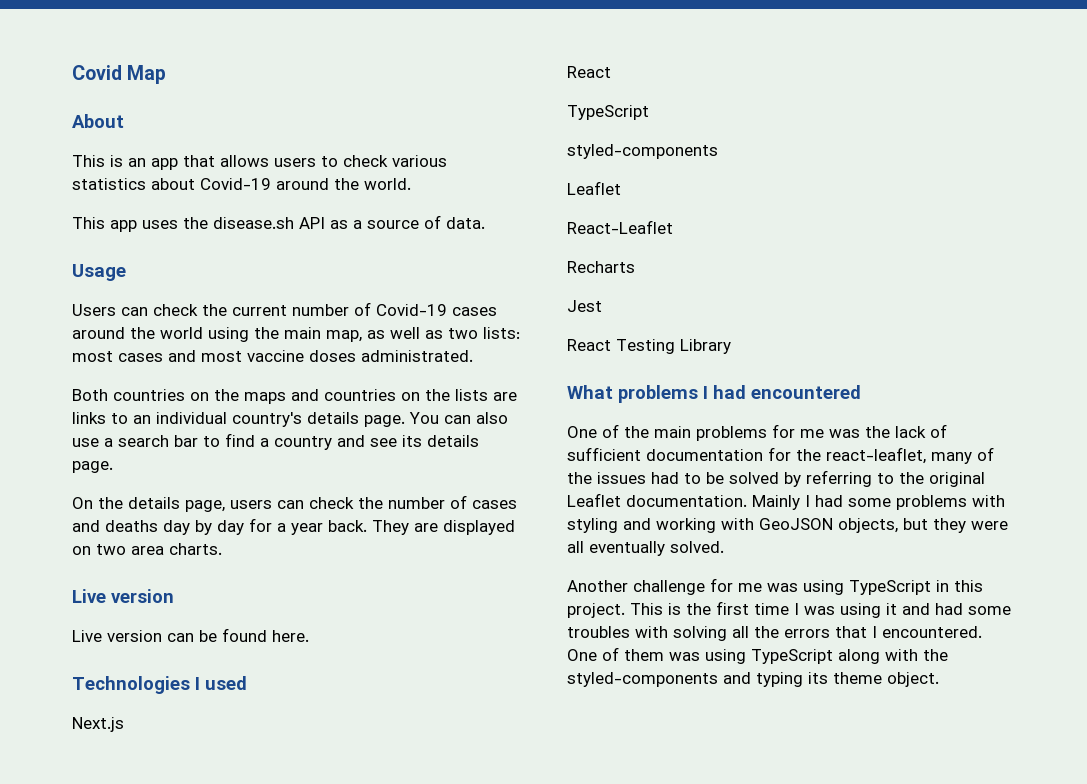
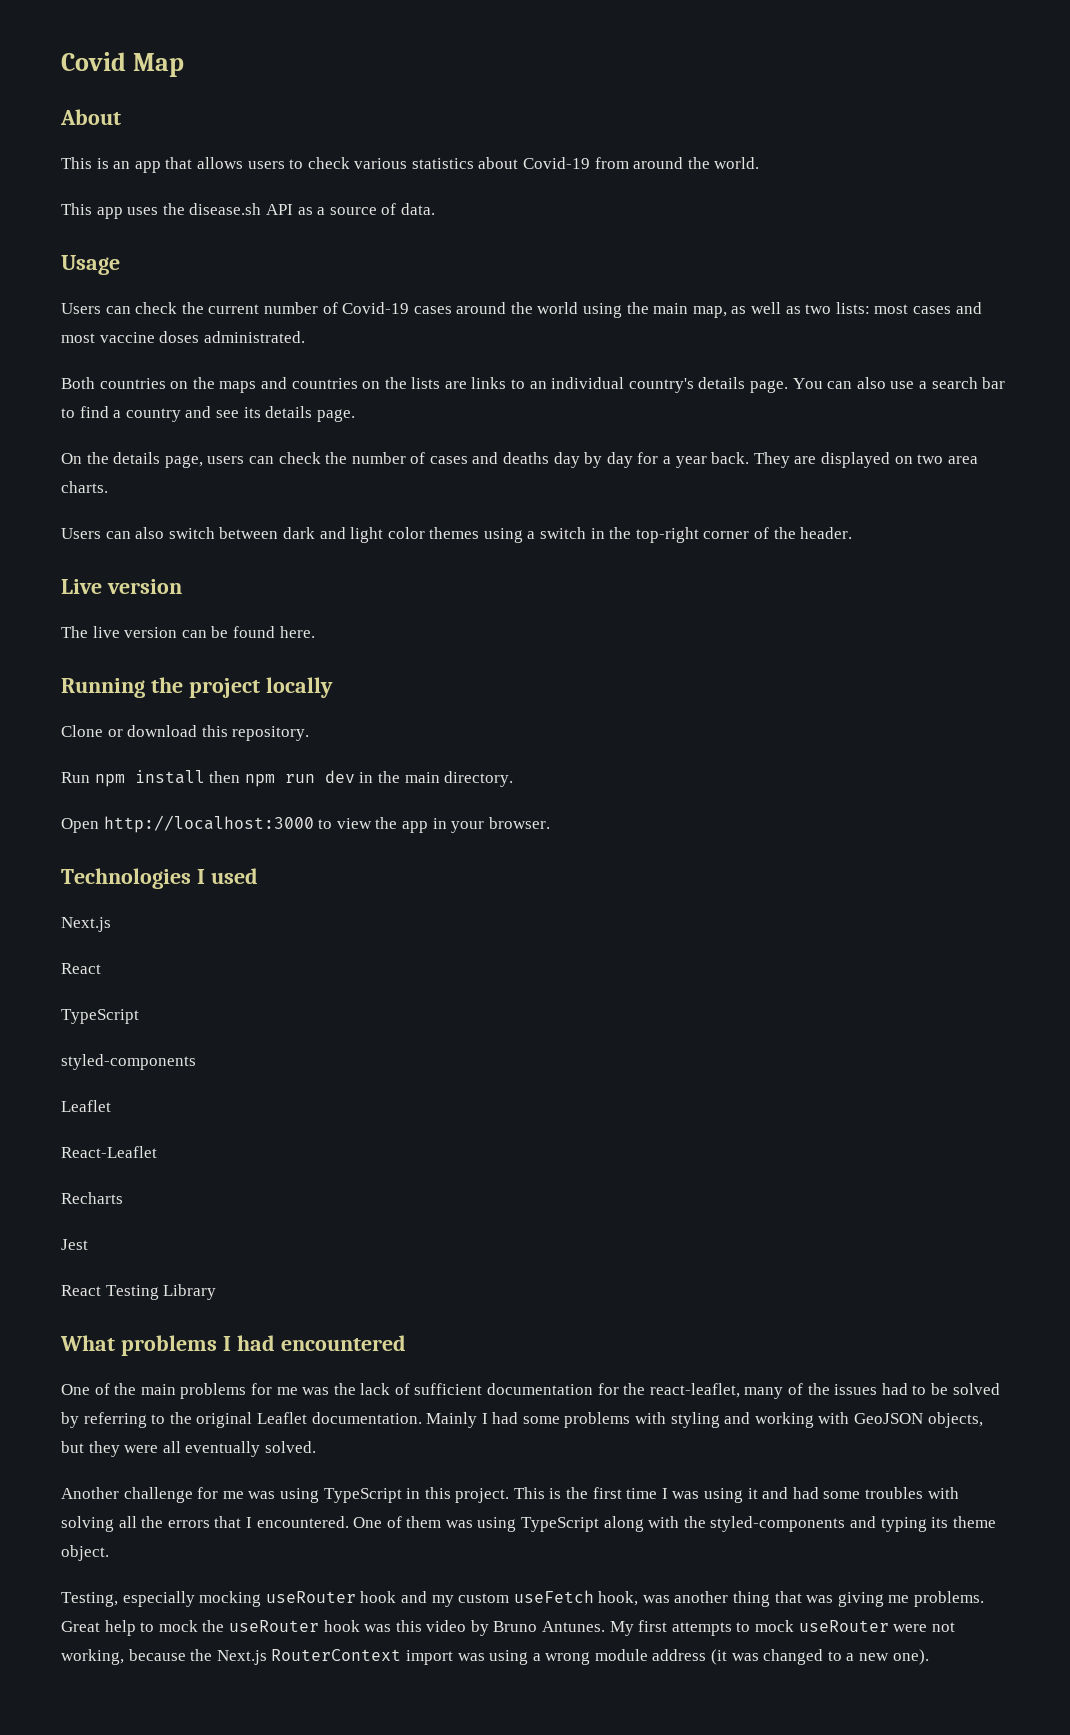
(271, 184) none -> [594,157,629,169] from
(222, 549) none -> [61,527,853,543] // Users can also switch between dark and light color themes using a switch in the top-right corner of the header.
[72,630,102,642] Live -> [61,626,120,638] The live
(309, 636) none -> [61,677,333,698] [61,725,310,741] [61,770,514,787] [61,815,550,833] // Running the project locally // Clone or download this repository. // Run npm install then npm run dev in the main directory. // Open http://localhost:3000 to view the app in your browser.
(939, 679) none -> [61,1590,985,1607] [61,1620,955,1636] [61,1649,929,1665] // Testing, especially mocking useRouter hook and my custom useFetch hook, was another thing that was giving me problems. Great help to mock the useRouter hook was this video by Bruno Antunes. My first attempts to mock useRouter were not working, because the Next.js RouterContext import was using a wrong module address (it was changed to a new one).

